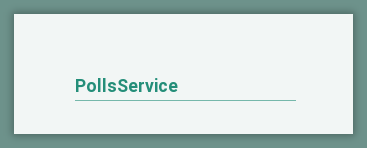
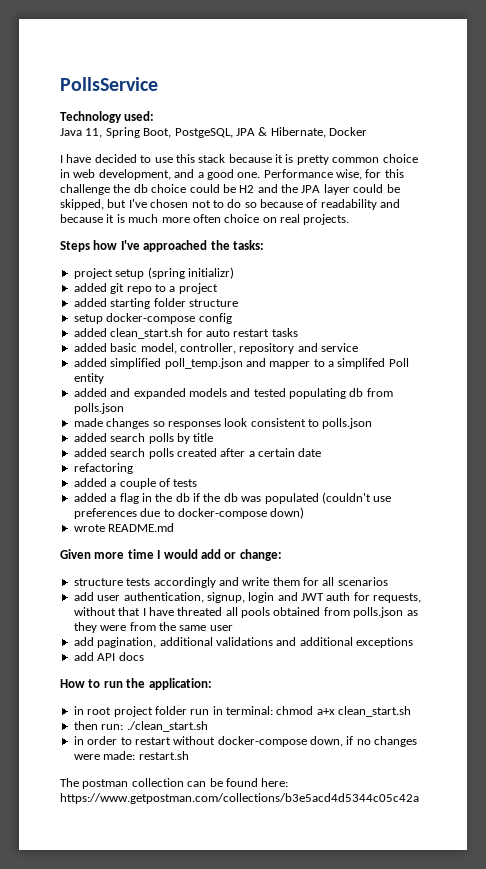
(178, 85) none -> [60,111,155,123] [60,127,367,138] [60,154,418,165] [60,169,404,180] [60,184,400,195] [60,199,401,210] [60,214,350,225] [60,240,264,252] [73,267,234,279] [73,283,218,294] [73,298,238,309] [73,313,232,324] [73,328,298,339] [73,343,358,354] [73,358,409,369] [73,373,104,384] [73,388,393,399] [73,403,124,414] [73,418,373,429] [73,433,214,444] [73,448,322,459] [73,463,133,474] [73,478,198,489] [73,492,392,504] [73,507,305,519] [73,523,175,532] [60,549,282,561] [73,577,388,588] [73,592,422,603] [73,607,418,618] [73,622,233,633] [73,637,413,648] [73,652,144,661] [60,678,212,690] [73,706,412,717] [73,721,208,732] [73,736,418,747] [73,751,189,760] [60,778,289,789] [60,793,419,804] // Technology used: // Java 11, Spring Boot, PostgeSQL, JPA & Hibernate, Docker // I have decided to use this stack because it is pretty common choice in web development, and a good one. Performance wise, for this challenge the db choice could be H2 and the JPA layer could be skipped, but I've chosen not to do so because of readability and because it is much more often choice on real projects. // Steps how I've approached the tasks: // project setup (spring initializr) // added git repo to a project // added starting folder structure // setup docker-compose config // added clean_start.sh for auto restart tasks // added basic model, controller, repository and service // added simplified poll_temp.json and mapper to a simplifed Poll entity // added and expanded models and tested populating db from polls.json // made changes so responses look consistent to polls.json // added search polls by title // added search polls created after a certain date // refactoring // added a couple of tests // added a flag in the db if the db was populated (couldn't use preferences due to docker-compose down) // wrote README.md // Given more time I would add or change: // structure tests accordingly and write them for all scenarios // add user authentication, signup, login and JWT auth for requests, without that I have threated all pools obtained from polls.json as they were from the same user // add pagination, additional validations and additional exceptions // add API docs // How to run the application: // in root project folder run in terminal: chmod a+x clean_start.sh // then run: ./clean_start.sh // in order to restart without docker-compose down, if no changes were made: restart.sh // The postman collection can be found here: https://www.getpostman.com/collections/b3e5acd4d5344c05c42a

